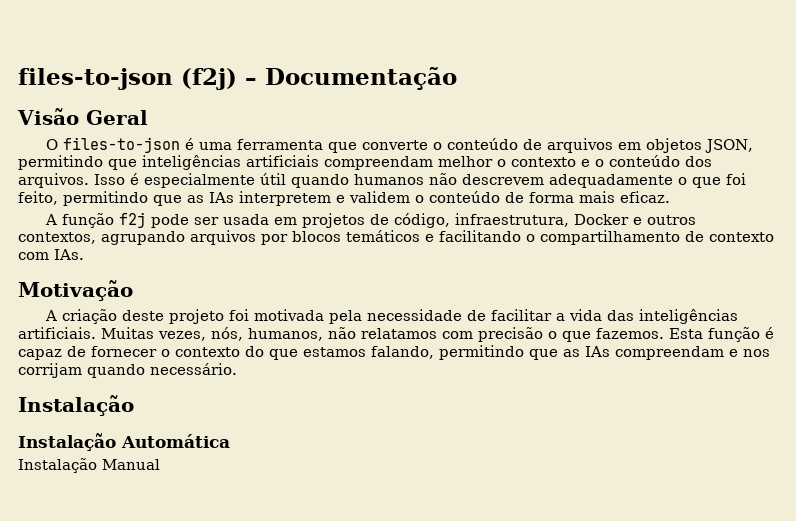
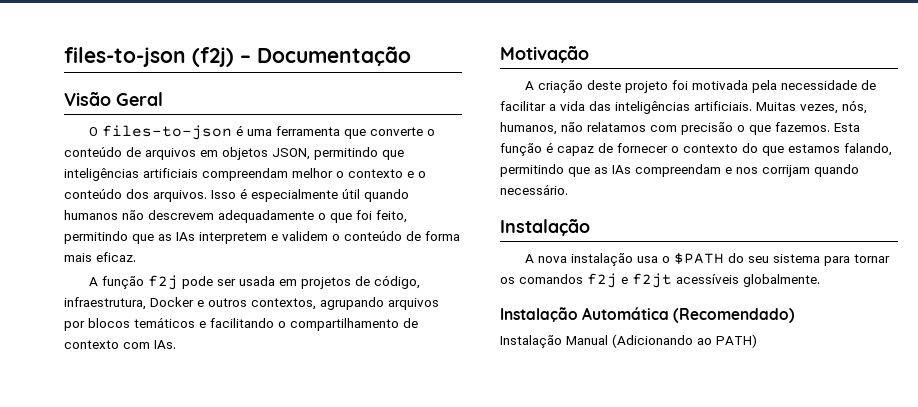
(134, 405) none -> [524,252,890,266] [500,273,820,288] // A nova instalação usa o $PATH do seu sistema para tornar os comandos f2j e f2jt acessíveis globalmente.
(230, 441) none -> [673,308,796,323] (Recomendado)
(160, 464) none -> [612,334,757,348] (Adicionando ao PATH)

